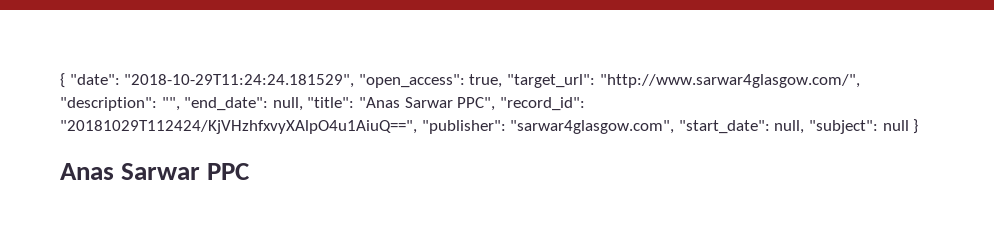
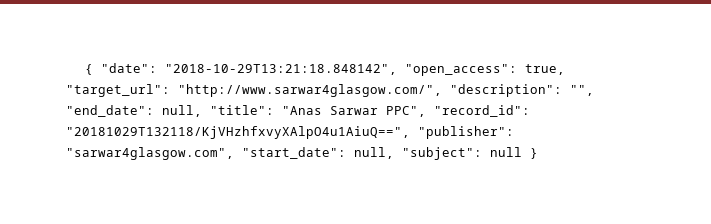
[124,74,355,88] "2018-10-29T11:24:24.181529", -> [164,64,397,75] "2018-10-29T13:21:18.848142",
[60,120,417,134] "20181029T112424/KjVHzhfxvyXAlpO4u1AiuQ==", -> [66,126,410,139] "20181029T132118/KjVHzhfxvyXAlpO4u1AiuQ==",
[60,163,251,180] // Anas Sarwar PPC -> (538, 153) none

